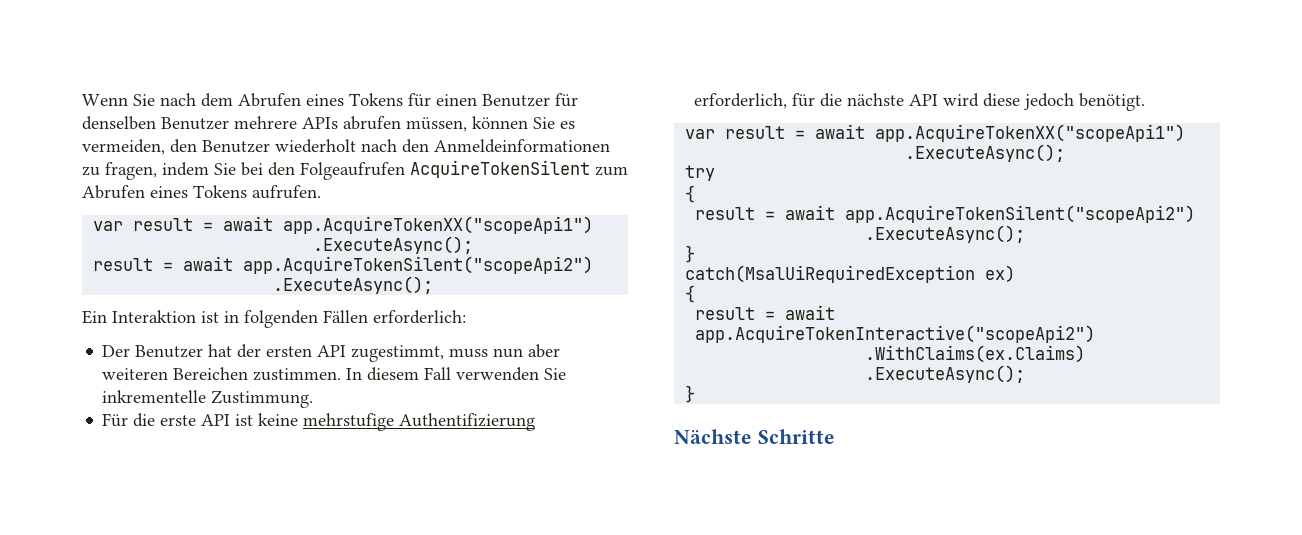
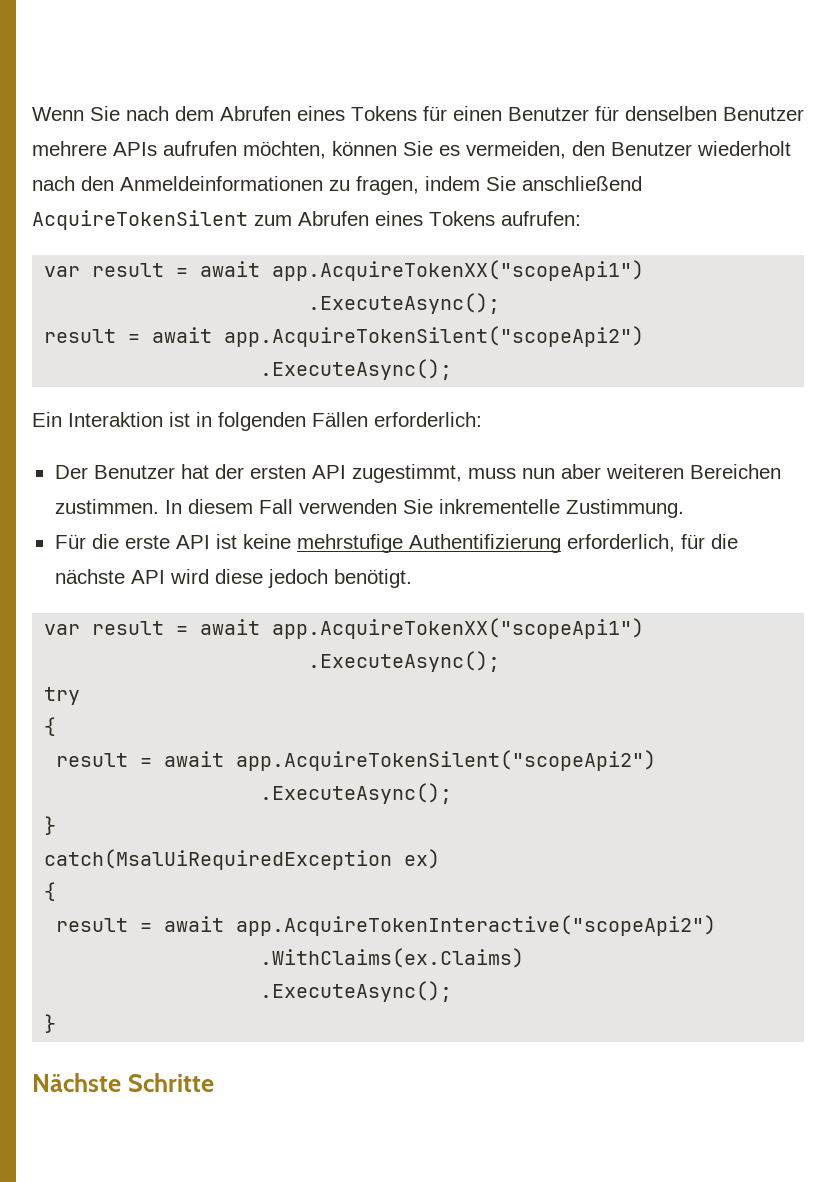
[343,116,467,132] abrufen müssen, -> [163,141,326,159] aufrufen möchten,
[241,162,405,180] bei den Folgeaufrufen -> [522,176,642,191] anschließend
[252,185,321,199] aufrufen. -> [501,211,581,226] aufrufen:

